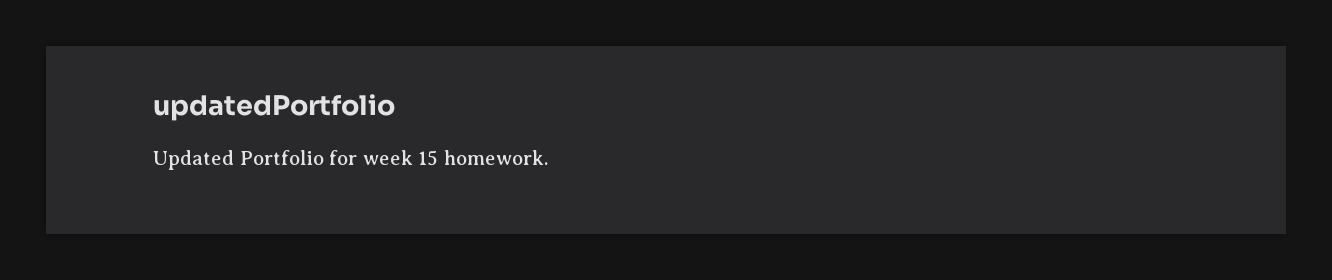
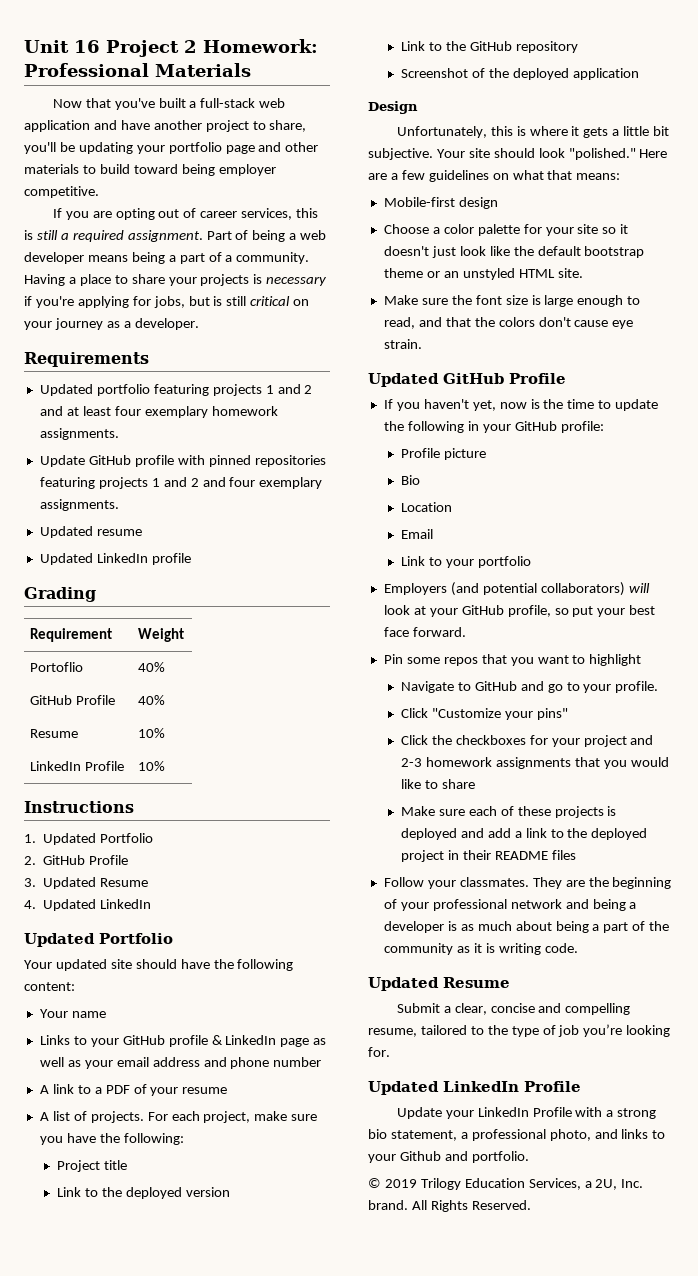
[153,94,395,121] [153,150,548,170] updatedPortfolio // Updated Portfolio for week 15 homework. -> [24,39,318,57] [24,63,251,77] [52,98,286,110] [24,120,307,132] [24,142,319,154] [24,164,276,176] [24,186,99,198] [52,208,319,220] [24,230,327,242] [24,252,310,264] [24,274,328,286] [24,296,310,308] [24,318,199,330] [24,352,149,367] [39,384,313,396] [39,406,278,418] [39,428,119,440] [39,455,326,467] [39,477,323,489] [39,499,119,511] [39,526,142,538] [39,553,191,565] [24,587,96,602] [30,628,113,642] [138,628,185,642] [30,662,84,672] [138,662,166,672] [30,695,116,705] [138,695,166,705] [30,729,79,738] [138,728,166,738] [30,761,125,771] [138,761,166,771] [24,801,134,813] [24,833,154,845] [24,855,129,865] [24,877,149,889] [24,899,152,911] [24,933,173,947] [24,959,294,971] [24,982,75,991] [39,1009,106,1018] [39,1035,327,1047] [39,1057,322,1069] [39,1084,228,1096] [39,1111,318,1123] [39,1133,184,1145] [56,1160,127,1172] [56,1187,230,1199] [400,41,578,53] [400,68,639,80] [368,101,418,114] [396,126,670,138] [368,148,668,160] [368,170,621,182] [383,197,498,209] [383,224,629,236] [383,246,645,258] [383,268,583,280] [383,295,641,307] [383,317,634,329] [383,339,422,349] [368,373,566,387] [383,399,659,411] [383,421,604,433] [400,448,486,460] [400,475,420,485] [400,502,452,512] [400,529,433,539] [400,556,531,568] [383,582,650,596] [383,605,656,617] [383,627,466,637] [383,654,642,666] [400,681,659,693] [400,708,568,720] [400,735,654,747] [400,757,669,769] [400,779,475,789] [400,806,617,818] [400,828,648,840] [400,850,576,862] [383,877,672,889] [383,899,637,911] [383,921,670,933] [383,943,578,955] [368,977,510,991] [396,1003,631,1015] [368,1024,671,1037] [368,1047,390,1057] [368,1081,581,1095] [396,1107,657,1119] [368,1129,666,1141] [368,1151,529,1163] [368,1178,644,1190] [368,1200,531,1212] Unit 16 Project 2 Homework: Professional Materials // Now that you've built a full-stack web application and have another project to share, you'll be updating your portfolio page and other materials to build toward being employer competitive. // If you are opting out of career services, this is still a required assignment. Part of being a web developer means being a part of a community. Having a place to share your projects is necessary if you're applying for jobs, but is still critical on your journey as a developer. // Requirements // Updated portfolio featuring projects 1 and 2 and at least four exemplary homework assignments. // Update GitHub profile with pinned repositories featuring projects 1 and 2 and four exemplary assignments. // Updated resume // Updated LinkedIn profile // Grading // Requirement | Weight // Portoflio | 40% // GitHub Profile | 40% // Resume | 10% // LinkedIn Profile | 10% // Instructions // 1. Updated Portfolio // 2. GitHub Profile // 3. Updated Resume // 4. Updated LinkedIn // Updated Portfolio // Your updated site should have the following content: // Your name // Links to your GitHub profile & LinkedIn page as well as your email address and phone number // A link to a PDF of your resume // A list of projects. For each project, make sure you have the following: // Project title // Link to the deployed version // Link to the GitHub repository // Screenshot of the deployed application // Design // Unfortunately, this is where it gets a little bit subjective. Your site should look "polished." Here are a few guidelines on what that means: // Mobile-first design // Choose a color palette for your site so it doesn't just look like the default bootstrap theme or an unstyled HTML site. // Make sure the font size is large enough to read, and that the colors don't cause eye strain. // Updated GitHub Profile // If you haven't yet, now is the time to update the following in your GitHub profile: // Profile picture // Bio // Location // Email // Link to your portfolio // Employers (and potential collaborators) will look at your GitHub profile, so put your best face forward. // Pin some repos that you want to highlight // Navigate to GitHub and go to your profile. // Click "Customize your pins" // Click the checkboxes for your project and 2-3 homework assignments that you would like to share // Make sure each of these projects is deployed and add a link to the deployed project in their README files // Follow your classmates. They are the beginning of your professional network and being a developer is as much about being a part of the community as it is writing code. // Updated Resume // Submit a clear, concise and compelling resume, tailored to the type of job you’re looking for. // Updated LinkedIn Profile // Update your LinkedIn Profile with a strong bio statement, a professional photo, and links to your Github and portfolio. // © 2019 Trilogy Education Services, a 2U, Inc. brand. All Rights Reserved.

